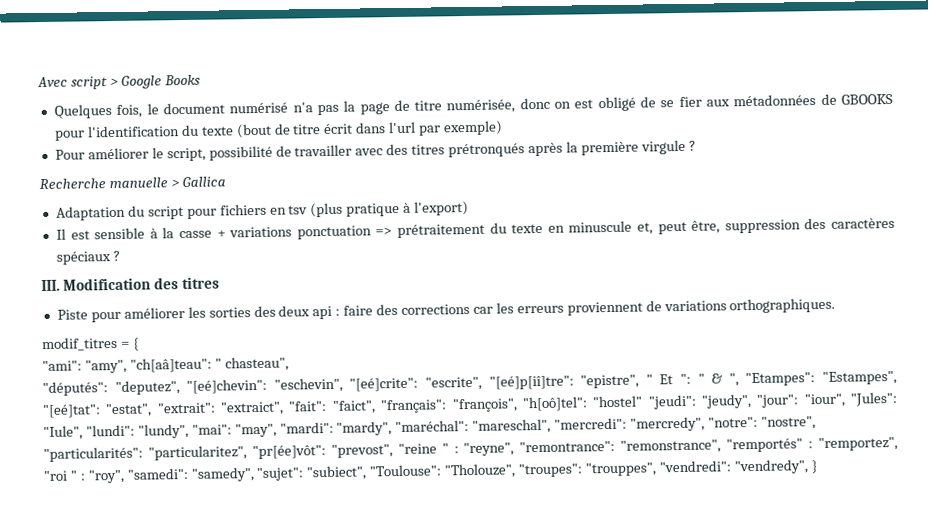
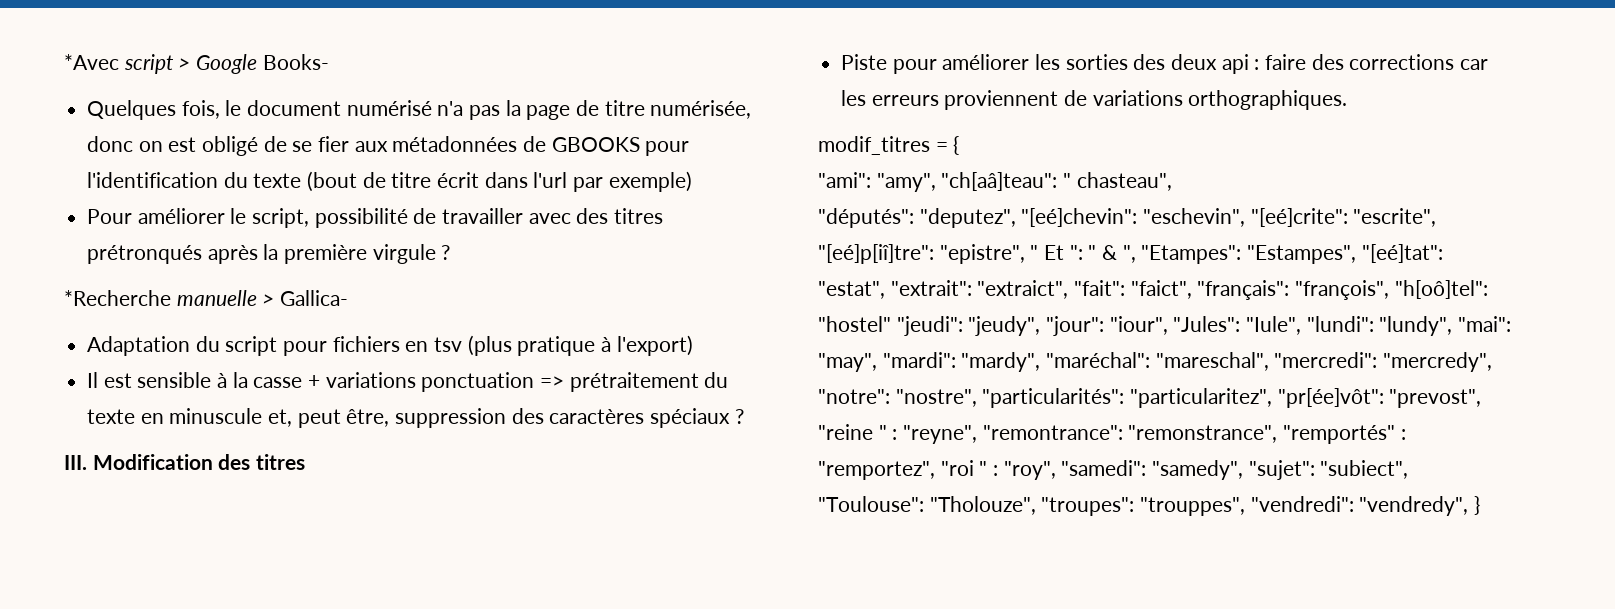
[37,76,68,88] Avec -> [64,54,119,70] *Avec
[163,74,201,86] Books -> [262,54,329,70] Books-
[39,178,106,190] Recherche -> [64,290,171,306] *Recherche
[181,176,226,188] Gallica -> [280,290,349,306] Gallica-

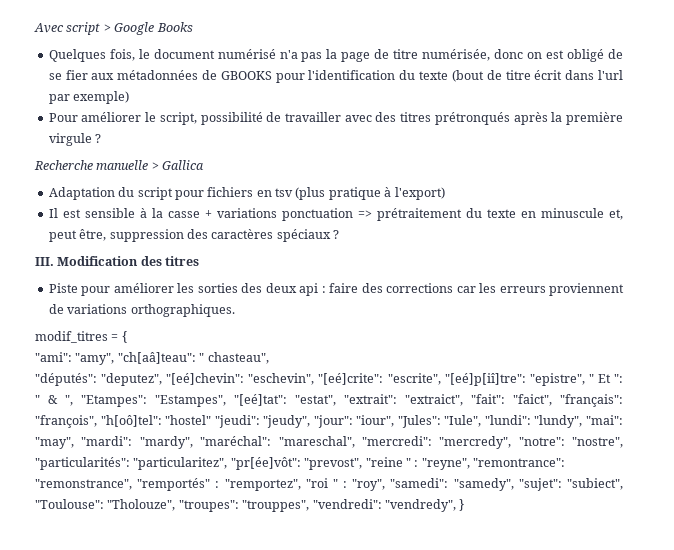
[64,54,119,70] *Avec -> [34,23,64,33] Avec
[262,54,329,70] Books- -> [156,22,193,32] Books
[64,290,171,306] *Recherche -> [34,160,93,170] Recherche
[280,290,349,306] Gallica- -> [162,160,205,170] Gallica

